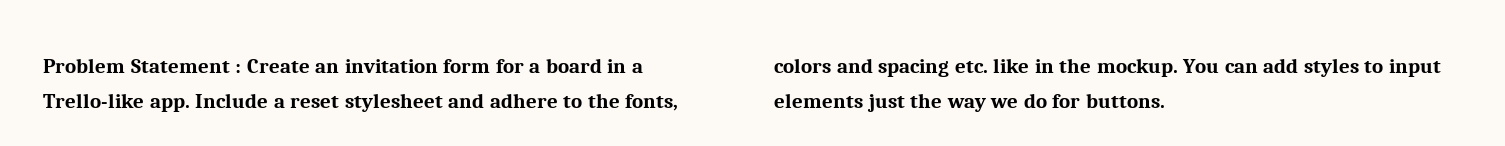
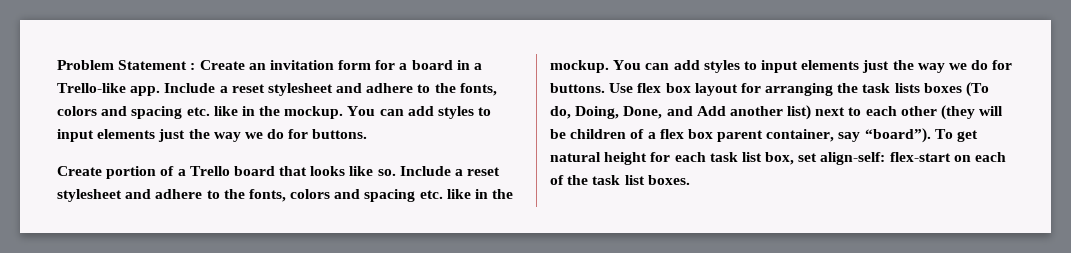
(1165, 100) none -> [57,166,501,179] [57,189,514,202] [550,60,1013,73] [550,82,990,97] [550,105,1004,120] [550,128,979,143] [550,152,1007,165] [550,175,690,185] // Create portion of a Trello board that looks like so. Include a reset stylesheet and adhere to the fonts, colors and spacing etc. like in the mockup. You can add styles to input elements just the way we do for buttons. Use flex box layout for arranging the task lists boxes (To do, Doing, Done, and Add another list) next to each other (they will be children of a flex box parent container, say “board”). To get natural height for each task list box, set align-self: flex-start on each of the task list boxes.

